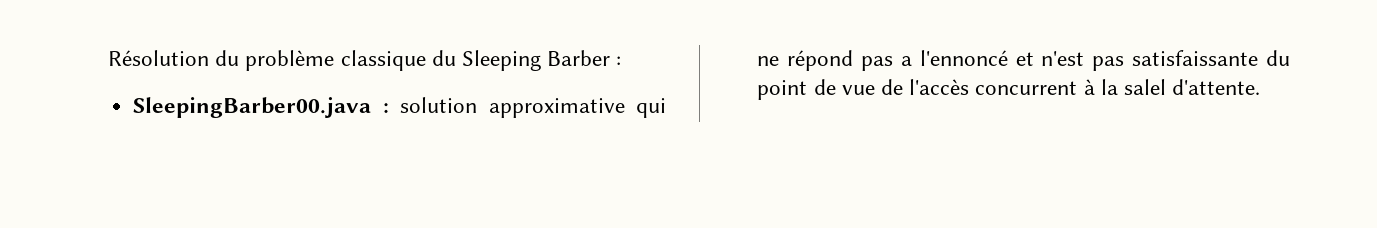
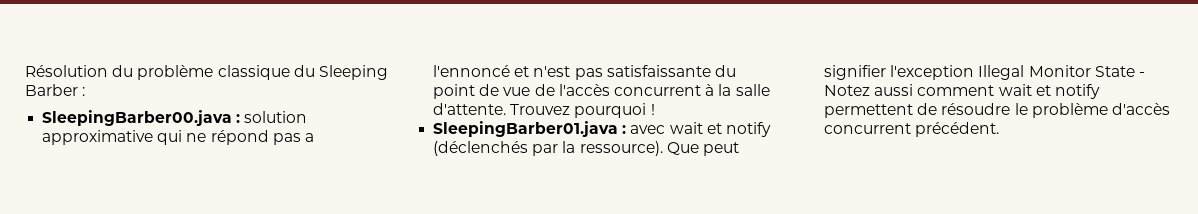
[1123,79,1261,95] salel d'attente. -> [735,84,770,96] [433,103,655,118] [433,121,771,137] [433,141,739,156] [824,65,1145,80] [824,84,1100,99] [824,103,1170,118] [824,122,1000,137] salle d'attente. Trouvez pourquoi ! // SleepingBarber01.java : avec wait et notify (déclenchés par la ressource). Que peut signifier l'exception Illegal Monitor State - Notez aussi comment wait et notify permettent de résoudre le problème d'accès concurrent précédent.

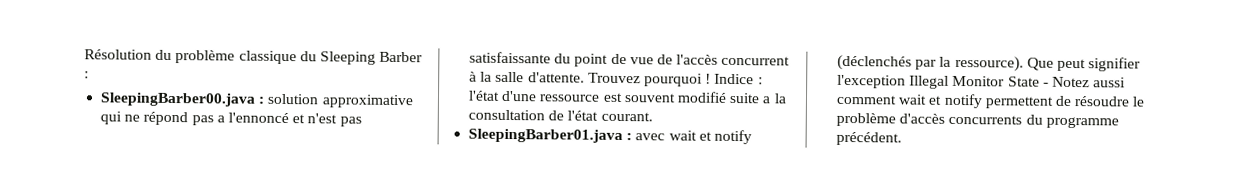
(655, 109) none -> [714,73,763,85] [468,90,787,104] [468,109,653,122] Indice : l'état d'une ressource est souvent modifié suite a la consultation de l'état courant.
[824,123,912,134] concurrent -> [948,114,1119,129] concurrents du programme

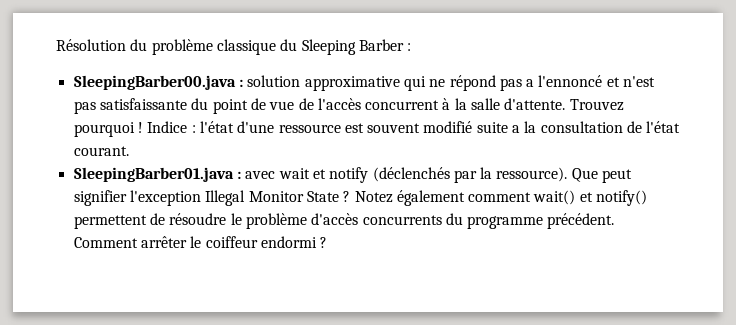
[1042,76,1127,88] [836,93,983,109] - Notez aussi comment wait et notify -> [343,190,648,206] ? Notez également comment wait() et notify()
(903, 138) none -> [73,236,328,248] Comment arrêter le coiffeur endormi ?

